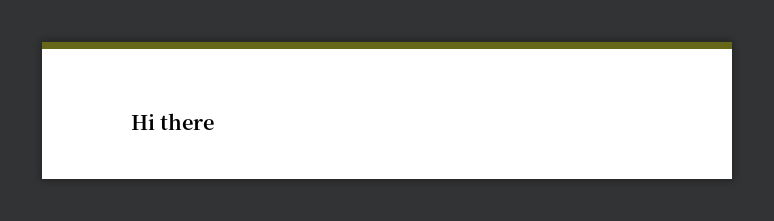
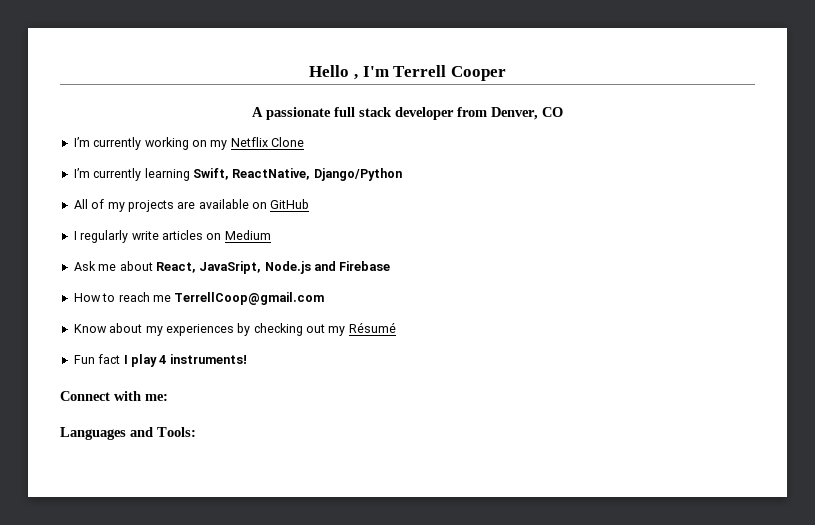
[131,113,215,130] Hi there -> [309,65,506,81] [252,107,563,120] [73,137,304,150] [73,168,402,181] [73,199,310,212] [73,230,271,243] [73,261,391,274] [73,292,325,305] [73,322,396,336] [73,354,247,367] [60,391,168,401] [60,427,196,440] Hello , I'm Terrell Cooper // A passionate full stack developer from Denver, CO // I’m currently working on my Netflix Clone // I’m currently learning Swift, ReactNative, Django/Python // All of my projects are available on GitHub // I regularly write articles on Medium // Ask me about React, JavaSript, Node.js and Firebase // How to reach me TerrellCoop@gmail.com // Know about my experiences by checking out my Résumé // Fun fact I play 4 instruments! // Connect with me: // Languages and Tools:

